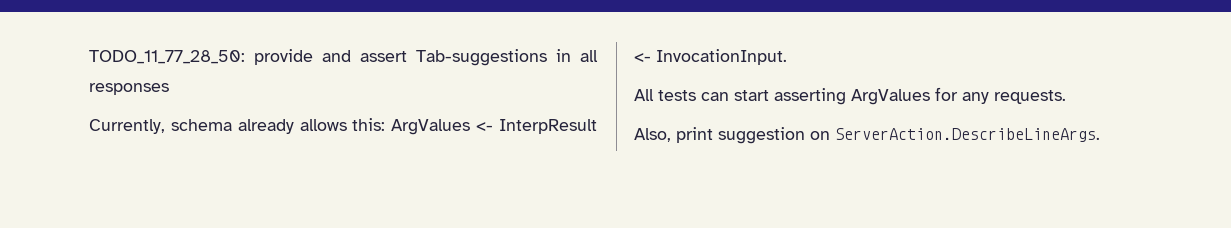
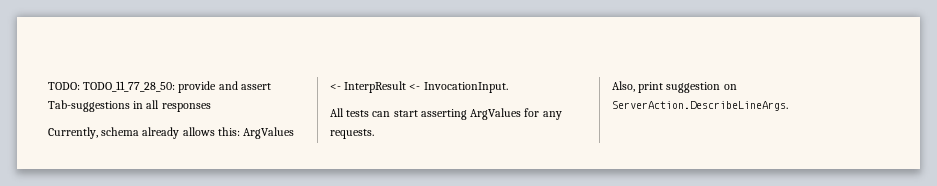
(89, 57) none -> [48,82,80,90] TODO:

